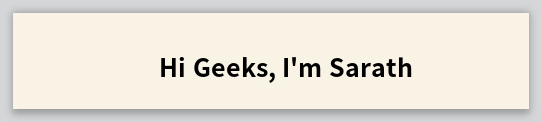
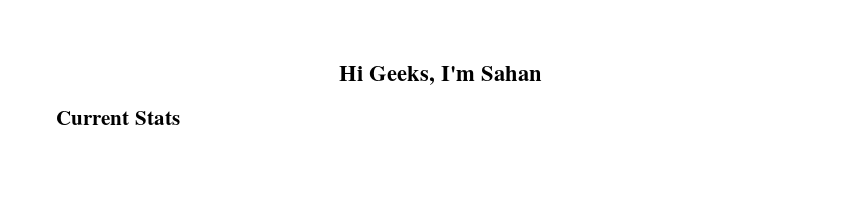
[329,57,414,77] Sarath -> [481,66,543,81] [56,111,180,125] Sahan // Current Stats

